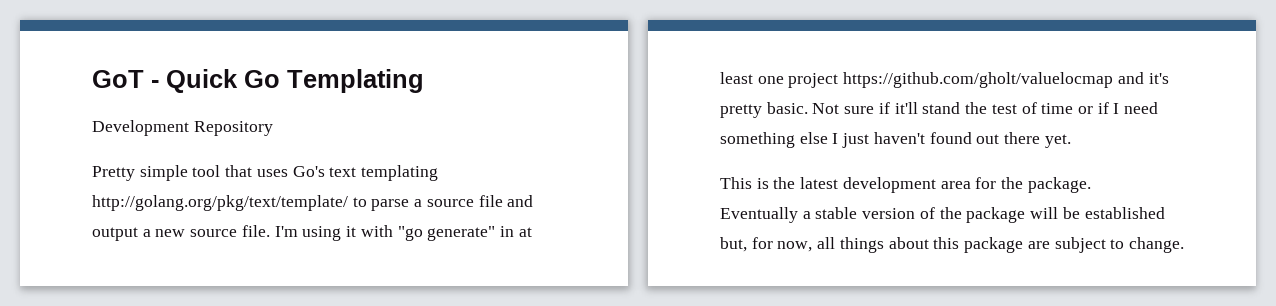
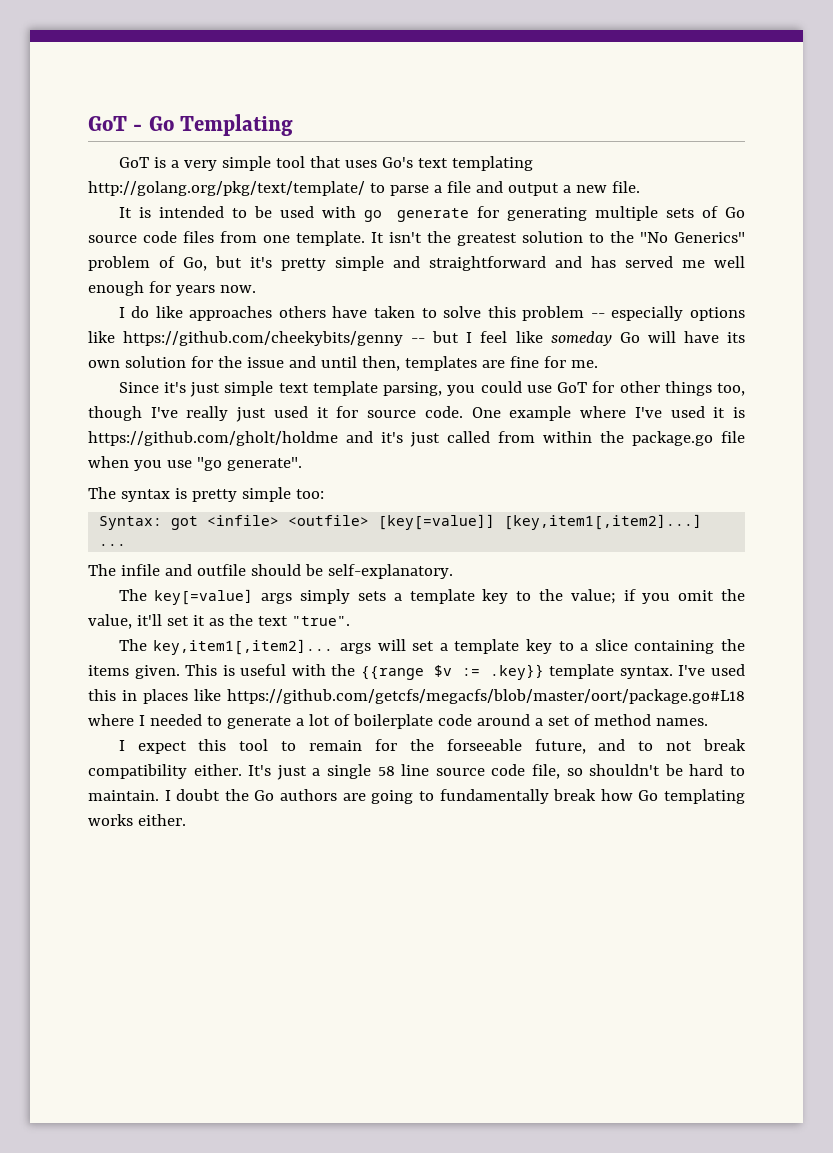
[166,69,238,93] Quick -> (143, 127) none
[92,120,273,136] [92,166,135,181] Development Repository // Pretty -> [118,157,217,171] GoT is a very
[426,199,474,207] source -> (442, 189) none
[190,225,532,241] [720,72,1169,88] [720,102,1159,118] [720,132,1071,148] [720,177,1091,193] [720,207,1165,223] [720,237,1184,253] source file. I'm using it with "go generate" in at least one project https://github.com/gholt/valuelocmap and it's pretty basic. Not sure if it'll stand the test of time or if I need something else I just haven't found out there yet. // This is the latest development area for the package. // Eventually a stable version of the package will be established but, for now, all things about this package are subject to change. -> [611,181,640,193] [118,206,745,222] [88,231,745,246] [88,256,745,271] [88,281,256,296] [118,306,746,321] [88,331,745,346] [88,356,598,371] [118,381,746,397] [88,406,746,422] [88,431,745,447] [88,456,302,471] [88,487,324,502] [99,514,703,530] [99,544,127,546] [88,564,453,579] [118,589,745,605] [88,614,350,629] [118,639,745,655] [88,664,745,680] [88,689,745,704] [88,714,708,729] [118,739,747,754] [88,764,746,780] [88,789,746,804] [88,814,186,826] file. // It is intended to be used with go generate for generating multiple sets of Go source code files from one template. It isn't the greatest solution to the "No Generics" problem of Go, but it's pretty simple and straightforward and has served me well enough for years now. // I do like approaches others have taken to solve this problem -- especially options like https://github.com/cheekybits/genny -- but I feel like someday Go will have its own solution for the issue and until then, templates are fine for me. // Since it's just simple text template parsing, you could use GoT for other things too, though I've really just used it for source code. One example where I've used it is https://github.com/gholt/holdme and it's just called from within the package.go file when you use "go generate". // The syntax is pretty simple too: // Syntax: got <infile> <outfile> [key[=value]] [key,item1[,item2]...] ... // The infile and outfile should be self-explanatory. // The key[=value] args simply sets a template key to the value; if you omit the value, it'll set it as the text "true". // The key,item1[,item2]... args will set a template key to a slice containing the items given. This is useful with the {{range $v := .key}} template syntax. I've used this in places like https://github.com/getcfs/megacfs/blob/master/oort/package.go#L18 where I needed to generate a lot of boilerplate code around a set of method names. // I expect this tool to remain for the forseeable future, and to not break compatibility either. It's just a single 58 line source code file, so shouldn't be hard to maintain. I doubt the Go authors are going to fundamentally break how Go templating works either.

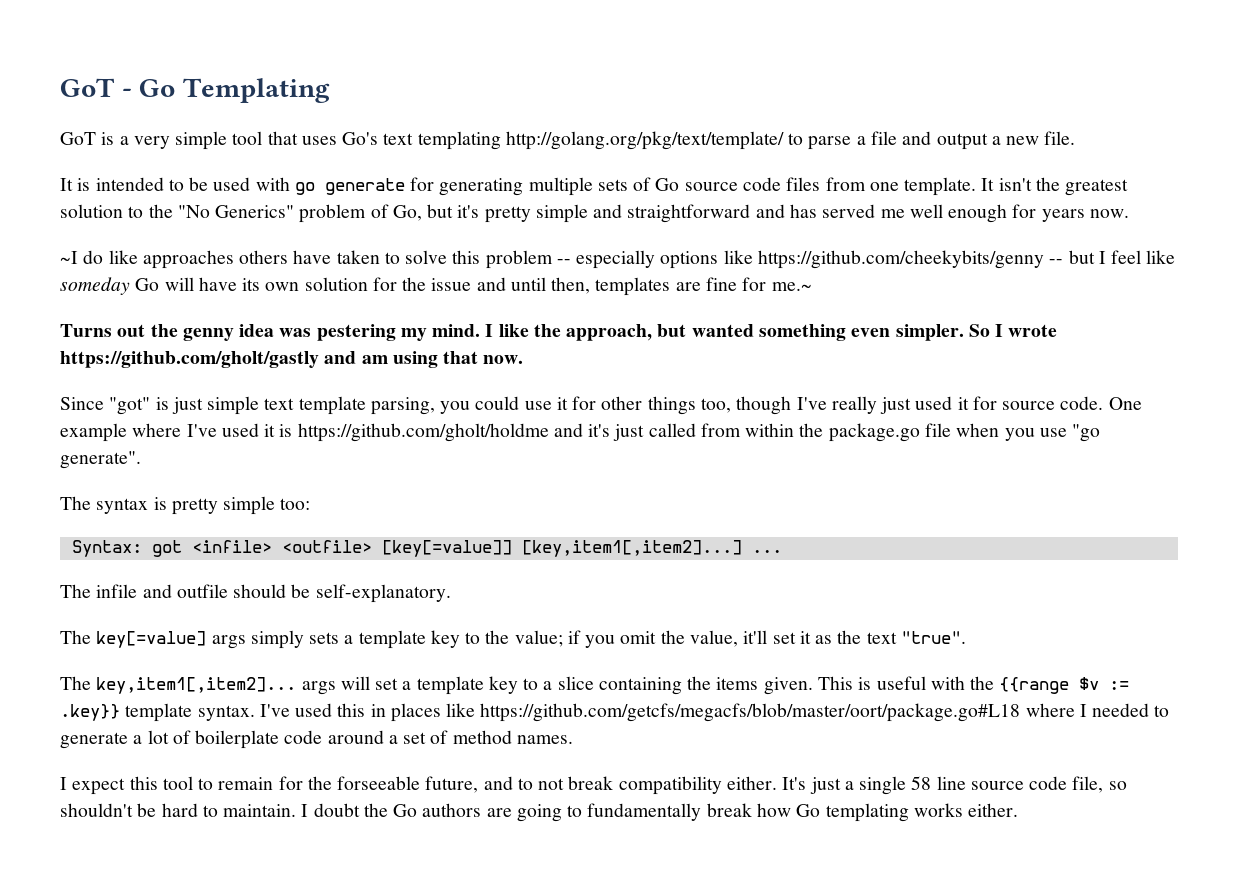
[118,307,125,318] I -> [60,251,78,264] ~I
[570,360,598,368] me. -> [771,282,812,291] [60,324,1058,341] [60,351,524,368] me.~ // Turns out the genny idea was pestering my mind. I like the approach, but wanted something even simpler. So I wrote https://github.com/gholt/gastly and am using that now.
[163,382,186,393] it's -> [109,397,169,415] "got" is
[557,382,588,393] GoT -> [556,397,568,410] it

